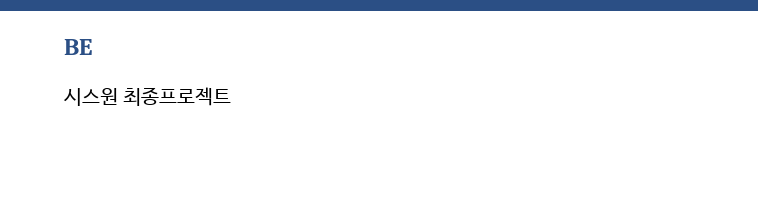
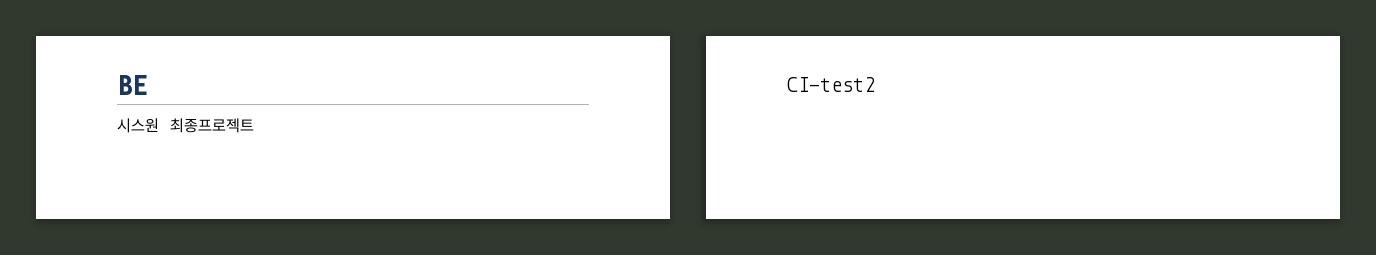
(232, 96) none -> [787,77,875,92] // CI-test2

